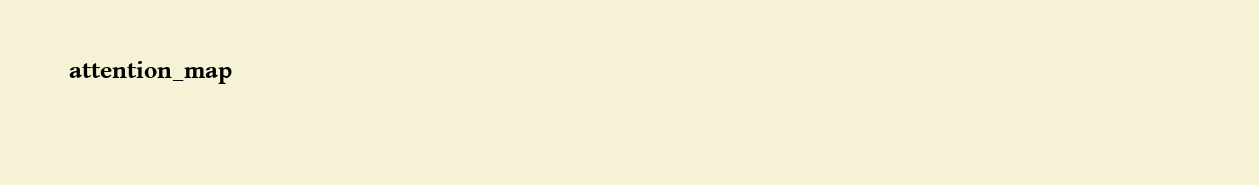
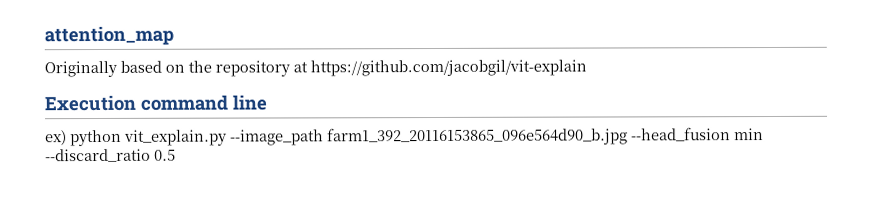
(232, 72) none -> [44,59,587,78] [44,94,267,112] [45,127,764,147] [45,148,176,163] // Originally based on the repository at https://github.com/jacobgil/vit-explain // Execution command line // ex) python vit_explain.py --image_path farm1_392_20116153865_096e564d90_b.jpg --head_fusion min --discard_ratio 0.5

